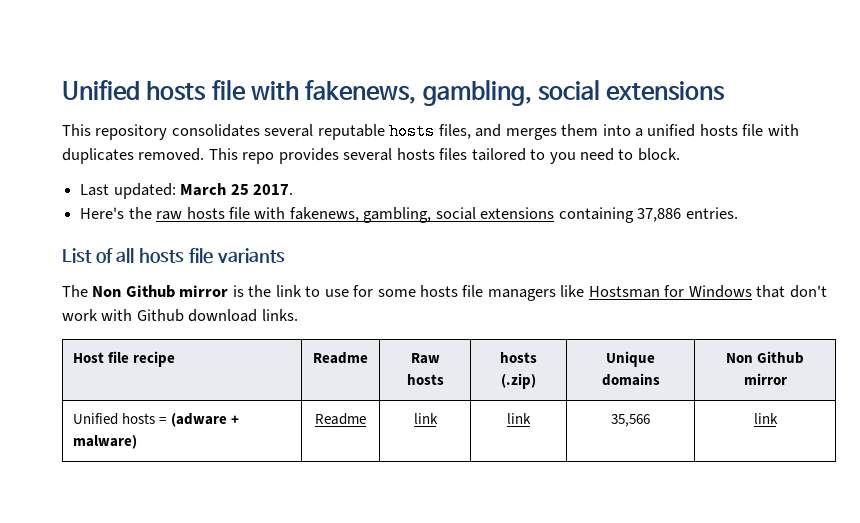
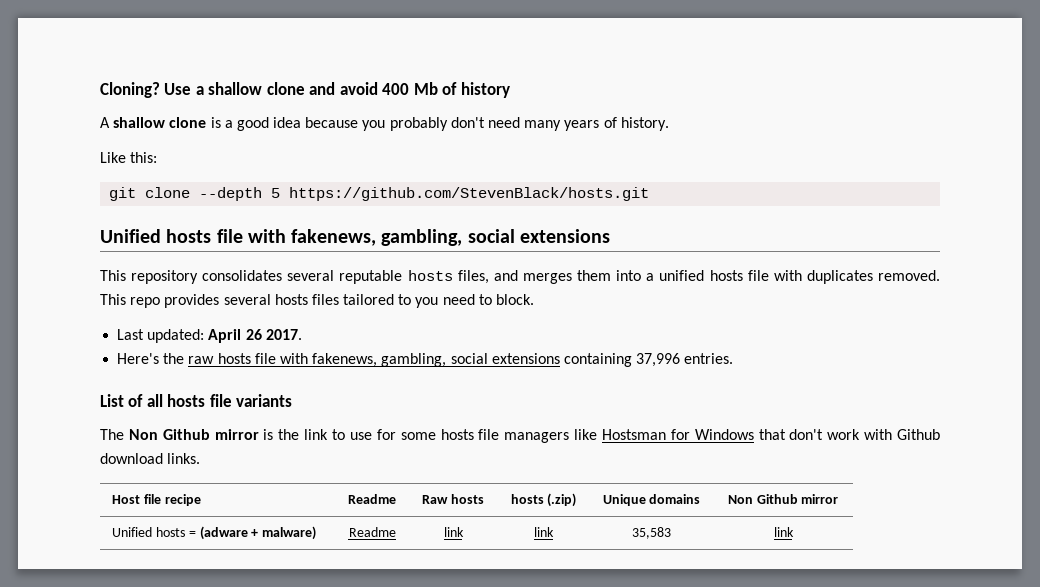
(62, 90) none -> [100,82,510,98] [100,117,669,131] [100,152,158,163] [109,187,650,201] Cloning? Use a shallow clone and avoid 400 Mb of history // A shallow clone is a good idea because you probably don't need many years of history. // Like this: // git clone --depth 5 https://github.com/StevenBlack/hosts.git //
[180,183,249,196] March 25 -> [208,329,262,343] April 26
[637,208,682,222] 37,886 -> [636,353,681,367] 37,996
[611,414,650,427] 35,566 -> [632,527,671,539] 35,583

